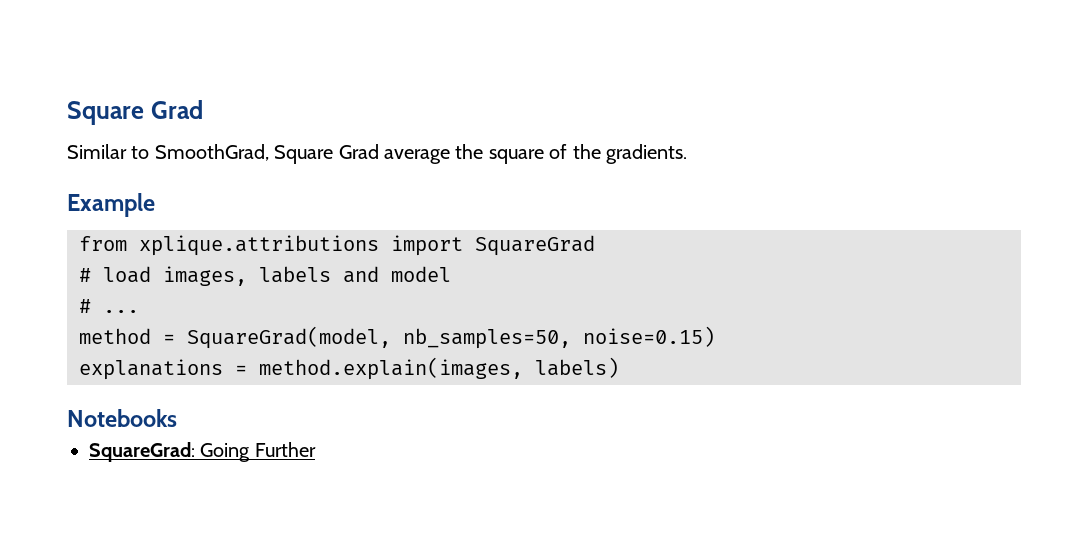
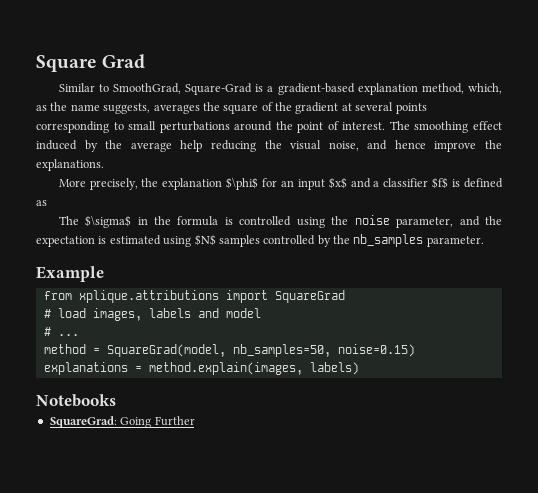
[274,144,687,164] Square Grad average the square of the gradients. -> [185,83,502,95] [36,102,427,114] [36,121,503,133] [36,140,502,152] [36,159,104,171] [58,177,504,190] [36,200,47,206] [58,215,502,228] [36,234,484,247] Square-Grad is a gradient-based explanation method, which, as the name suggests, averages the square of the gradient at several points corresponding to small perturbations around the point of interest. The smoothing effect induced by the average help reducing the visual noise, and hence improve the explanations. // More precisely, the explanation $\phi$ for an input $x$ and a classifier $f$ is defined as // The $\sigma$ in the formula is controlled using the noise parameter, and the expectation is estimated using $N$ samples controlled by the nb_samples parameter.

